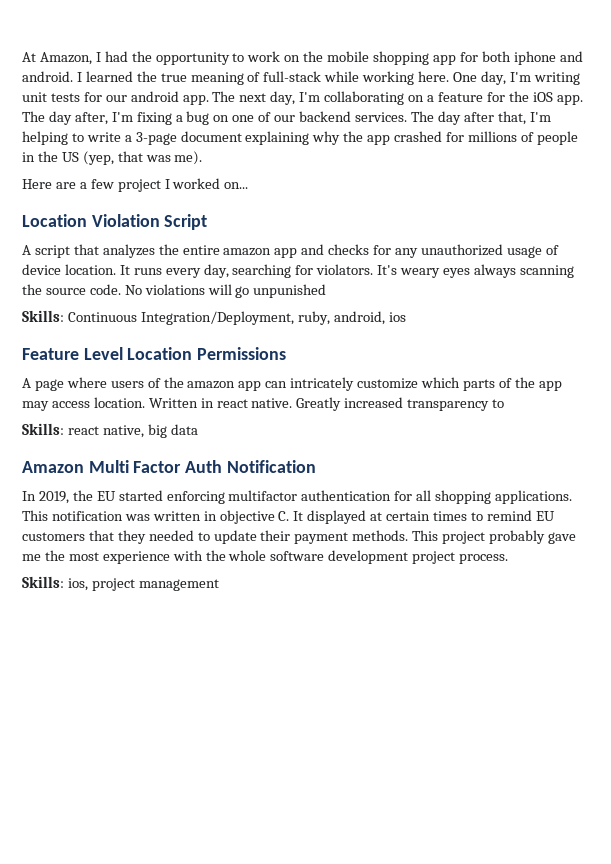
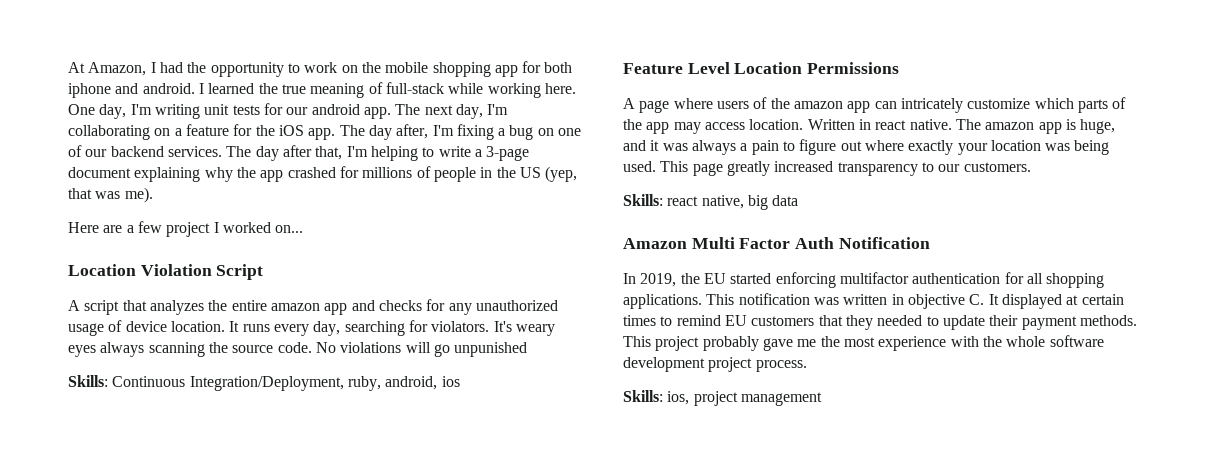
[296,397,342,411] Greatly -> [955,119,1116,134] [623,139,1110,155] [623,161,770,176] The amazon app is huge, and it was always a pain to figure out where exactly your location was being used. This page greatly
(505, 403) none -> [938,162,1031,172] our customers.

